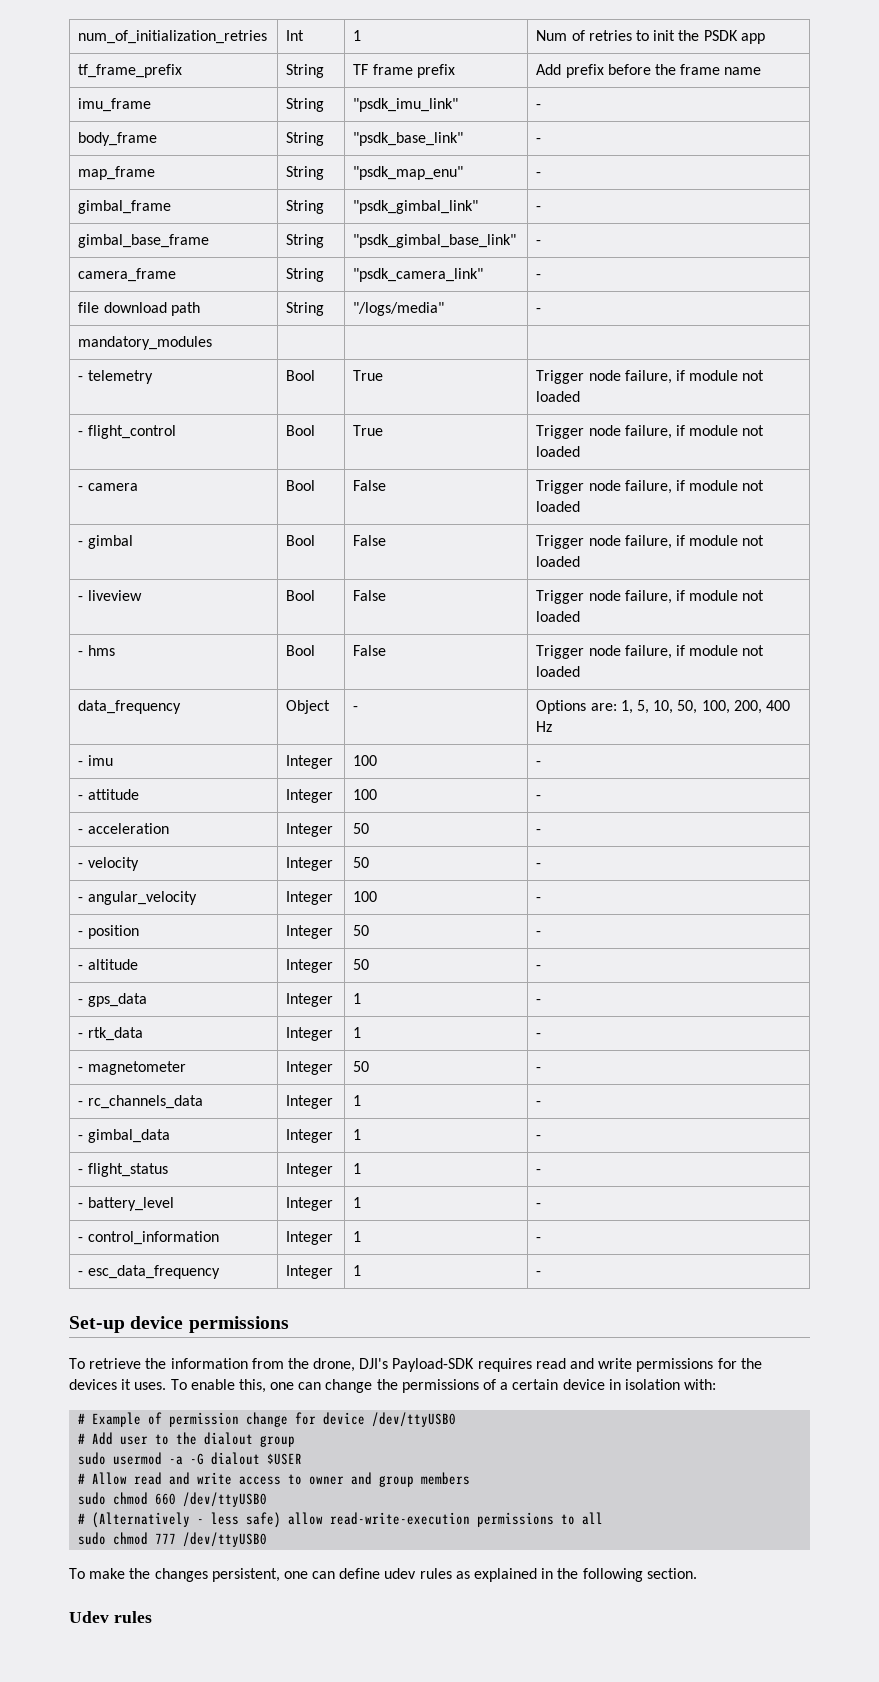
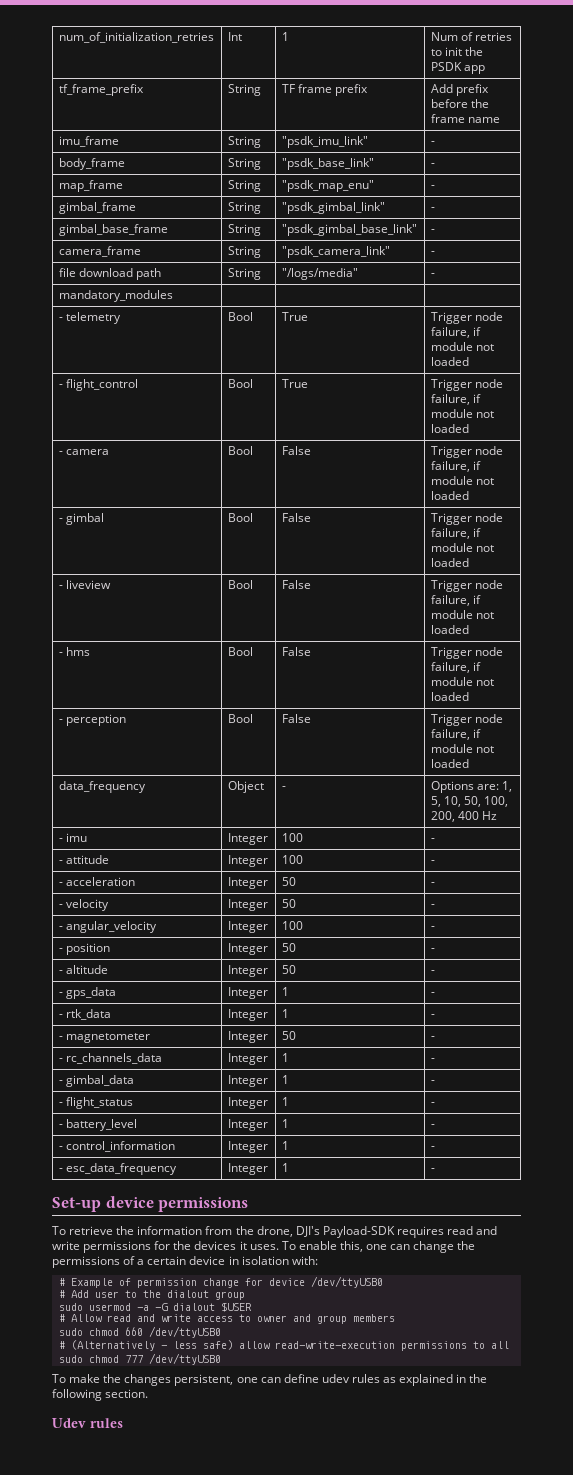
(581, 671) none -> [58,714,126,726] [227,714,253,723] [281,714,311,723] [430,714,503,726] [430,729,481,740] [430,744,494,753] [430,759,469,768] // - perception | Bool | False | Trigger node failure, if module not loaded

